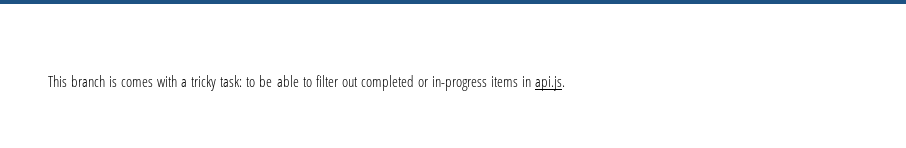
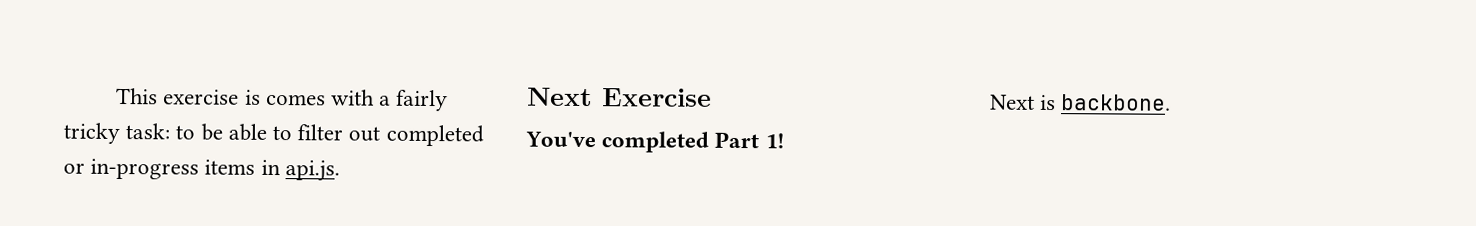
[71,75,106,87] branch -> [163,89,240,105] exercise
(188, 83) none -> [396,89,449,112] fairly
(565, 83) none -> [527,87,712,107] [525,131,784,153] [990,94,1172,111] // Next Exercise // You've completed Part 1! // Next is backbone.

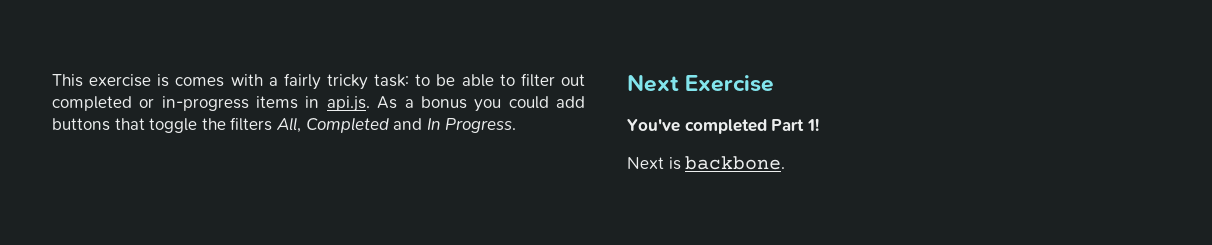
(340, 171) none -> [377,96,586,112] [52,117,517,133] As a bonus you could add buttons that toggle the filters All, Completed and In Progress.

